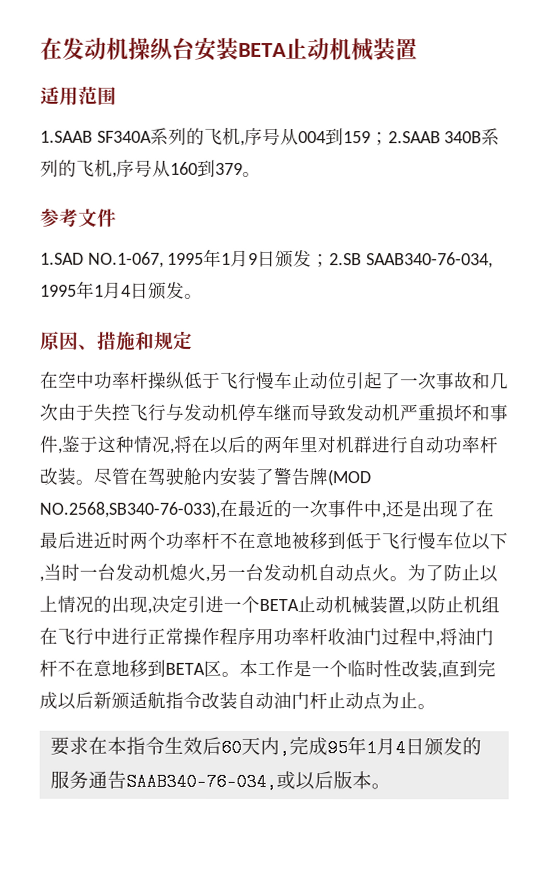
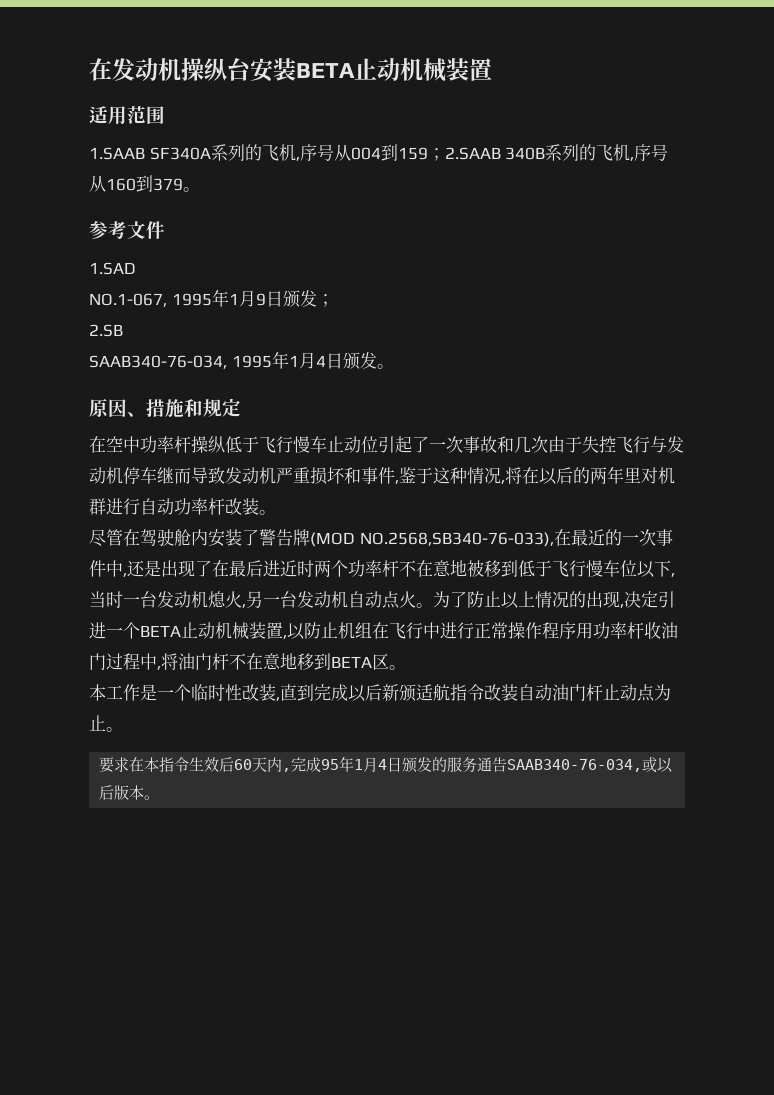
(84, 258) none -> (136, 268) //
(331, 261) none -> (334, 300) //
(363, 259) none -> (123, 330) //
(94, 482) none -> (276, 512) //
(240, 674) none -> (406, 667) //

